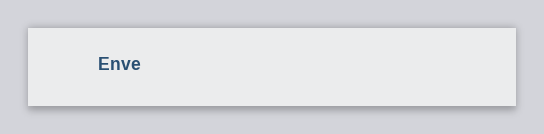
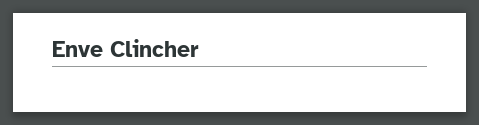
(141, 63) none -> [110,39,199,57] Clincher

